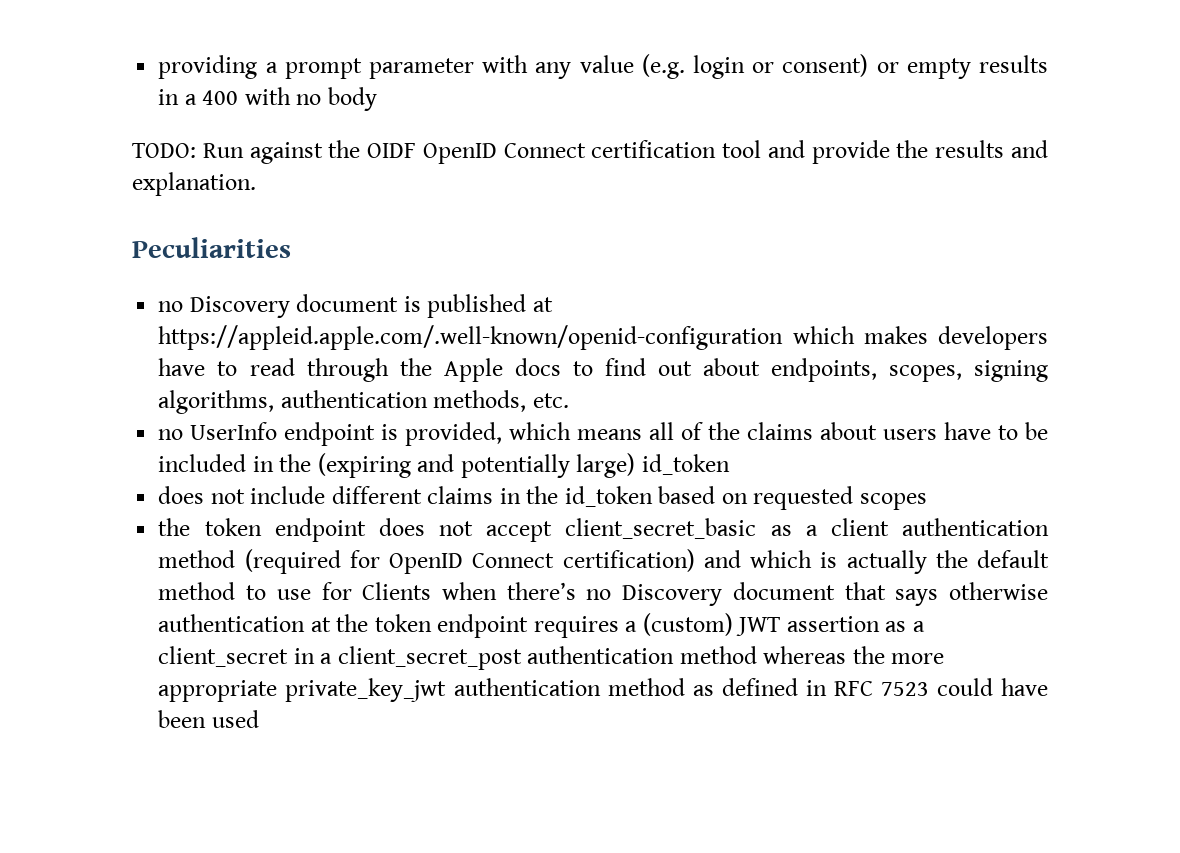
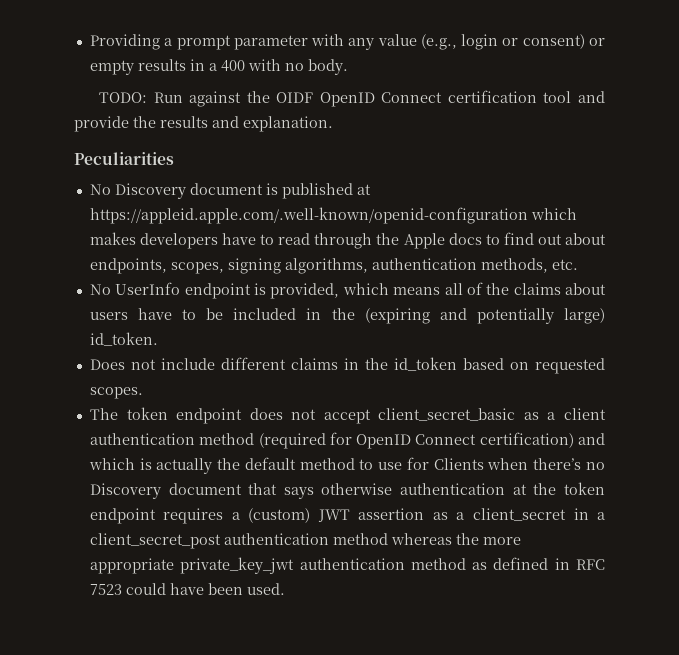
[158,55,258,79] providing -> [89,34,160,50] Providing
[641,54,685,79] (e.g. -> [420,34,457,50] (e.g.,
[327,87,377,111] body -> [307,59,348,75] body.
[158,301,184,312] no -> [89,184,111,195] No
[158,429,184,440] no -> [89,284,111,295] No
[641,454,730,475] [158,486,205,504] id_token // does -> [89,332,158,346] [89,359,125,370] id_token. // Does
[859,493,927,510] [158,518,191,536] scopes // the -> [89,387,143,399] [89,408,118,420] scopes. // The
[211,710,259,728] used -> [246,583,285,595] used.

